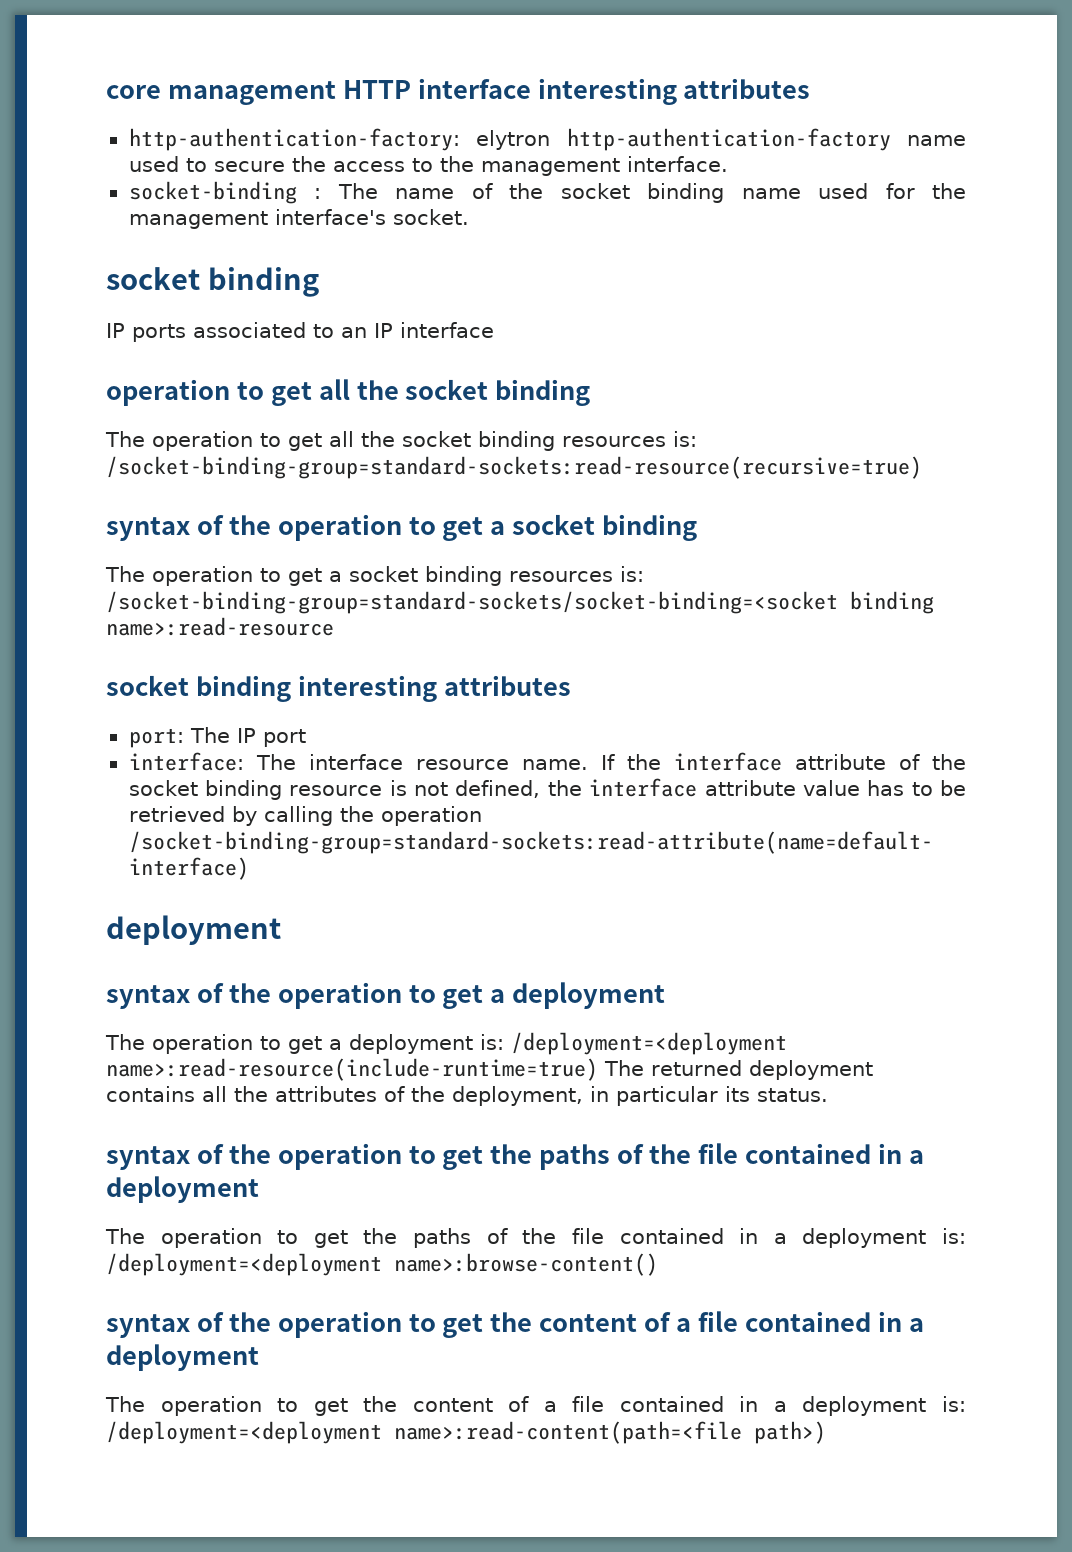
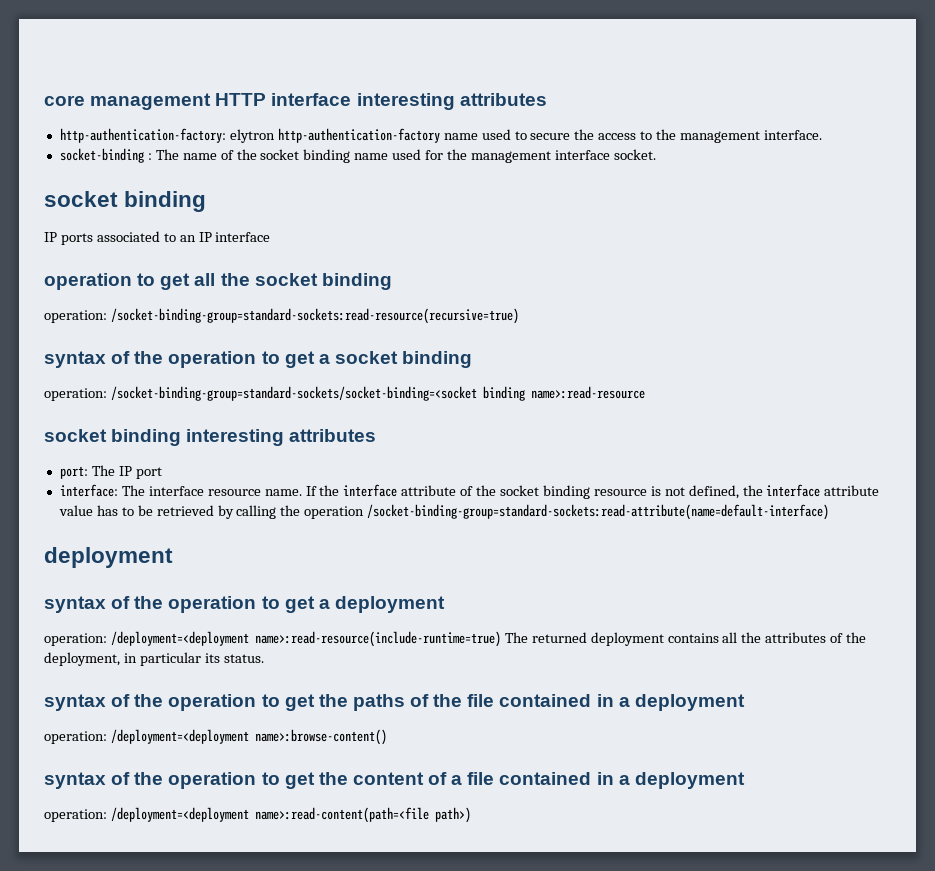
[274,209,386,225] interface's -> [554,150,610,160] interface
[105,431,697,451] The operation to get all the socket binding resources is: -> [44,310,107,323] operation:
[105,566,644,586] The operation to get a socket binding resources is: -> [44,388,107,401] operation:
[105,1034,504,1054] The operation to get a deployment is: -> [44,633,107,646] operation:
[105,1228,967,1248] The operation to get the paths of the file contained in a deployment is: -> [44,731,107,744] operation:
[105,1396,967,1416] The operation to get the content of a file contained in a deployment is: -> [44,809,107,822] operation:

